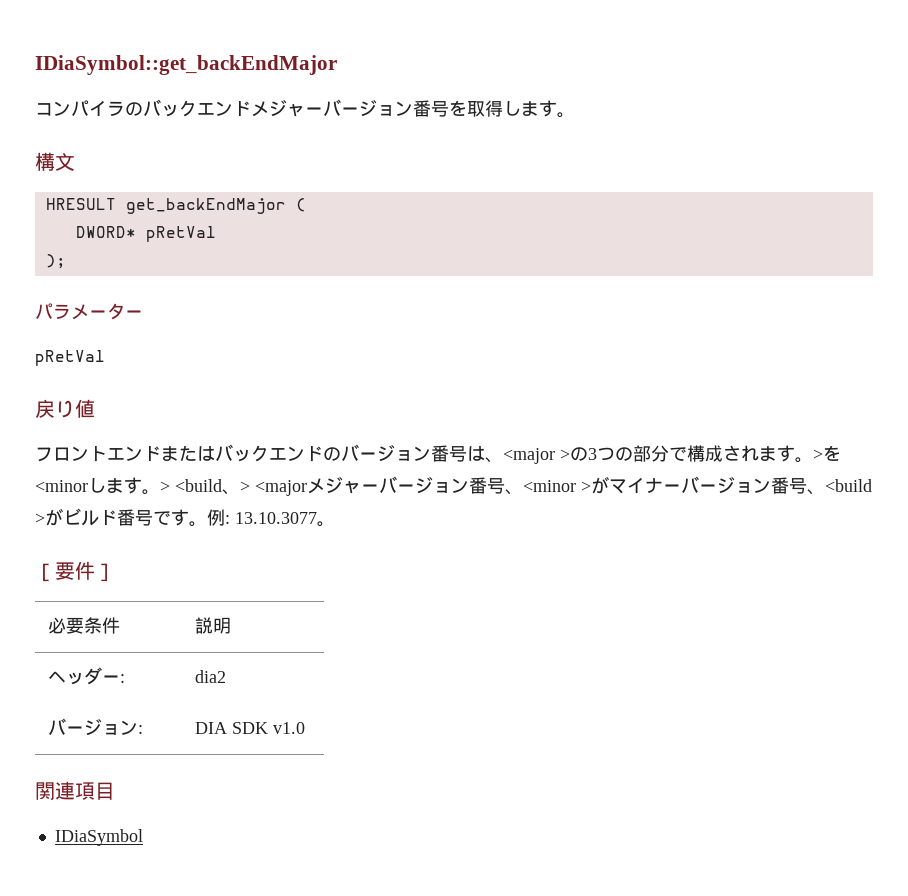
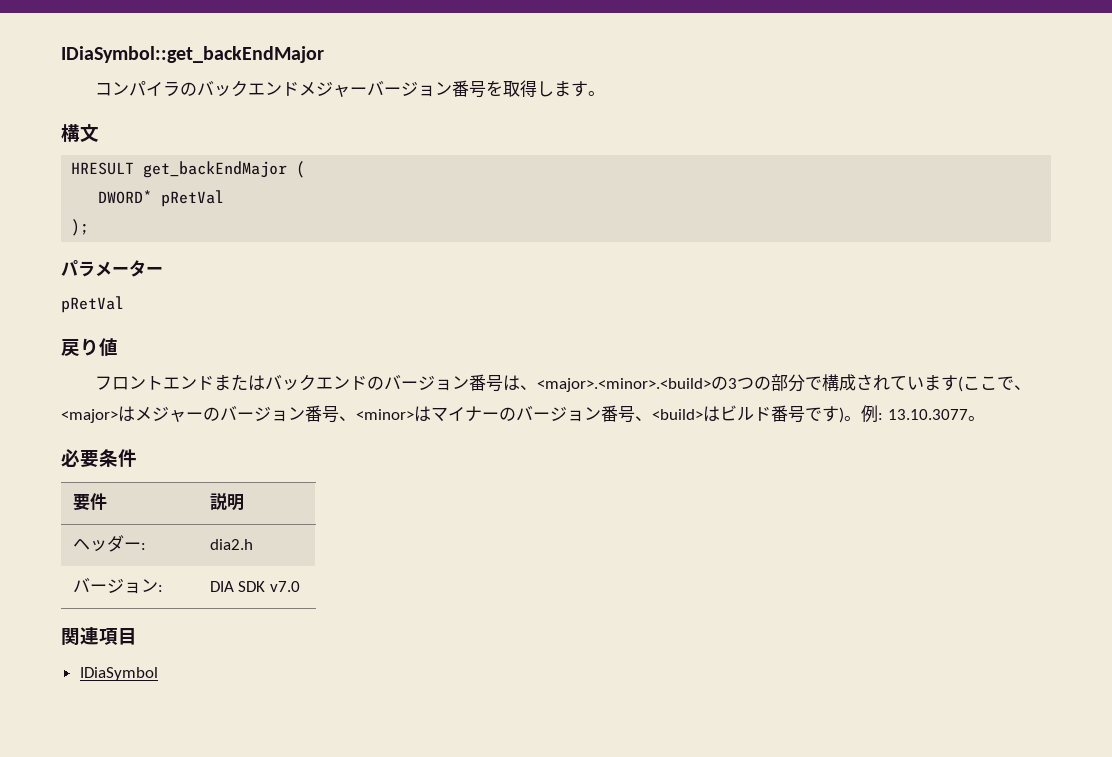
[503,448,570,464] <major > -> [537,378,712,392] <major>.<minor>.<build>
[759,445,841,463] [35,476,609,496] ます。>を<minorします。> <build、> <majorメジャーバージョン番号、<minor >が -> [890,375,1032,392] [61,405,431,423] ています(ここで、<major>はメジャーのバージョン番号、<minor>は
[681,476,872,495] [35,508,63,526] バージョン番号、<build >が -> [499,405,720,423] のバージョン番号、<build>は
(189, 517) none -> [839,407,844,423] )
[35,561,115,582] ［要件］ // -> (985, 418) none
(121, 625) none -> [72,493,107,511] // 要件
[195,670,227,683] dia2 -> [209,539,253,550] dia2.h
[273,722,306,734] v1.0 -> [269,581,300,592] v7.0

